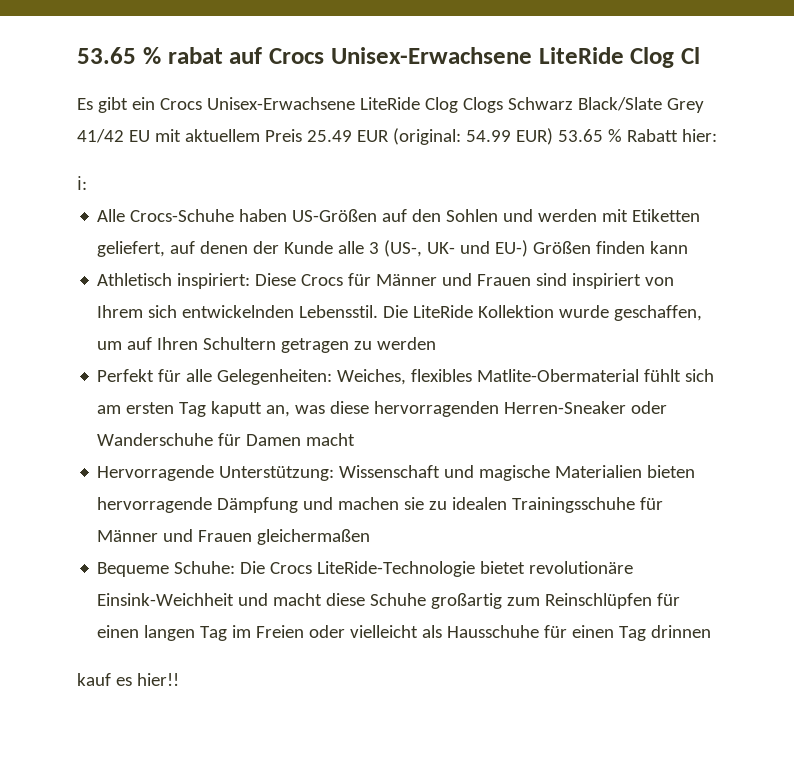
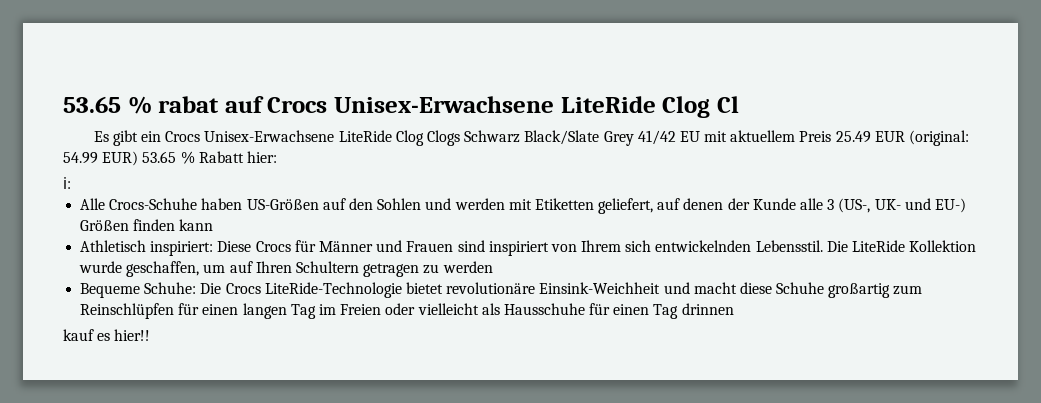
[97,369,715,385] [97,401,668,417] [97,433,356,446] [97,465,696,481] [97,497,664,513] [97,529,371,545] // Perfekt für alle Gelegenheiten: Weiches, flexibles Matlite-Obermaterial fühlt sich am ersten Tag kaputt an, was diese hervorragenden Herren-Sneaker oder Wanderschuhe für Damen macht // Hervorragende Unterstützung: Wissenschaft und magische Materialien bieten hervorragende Dämpfung und machen sie zu idealen Trainingsschuhe für Männer und Frauen gleichermaßen -> (493, 267) none

